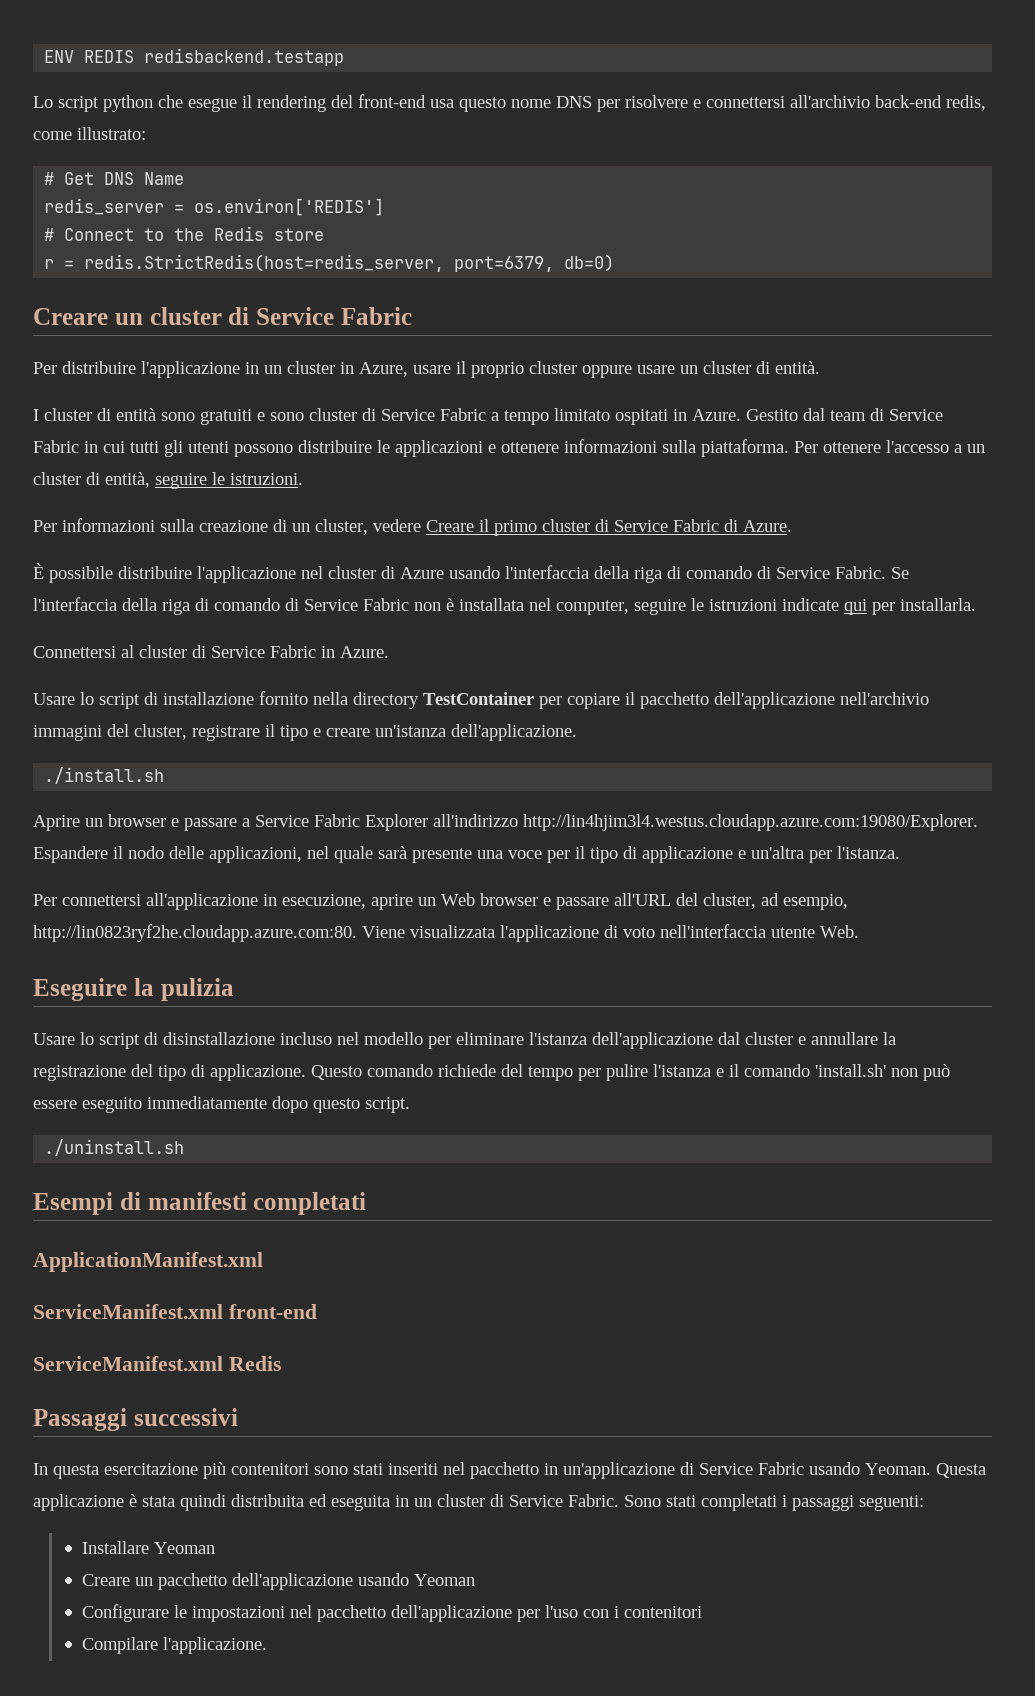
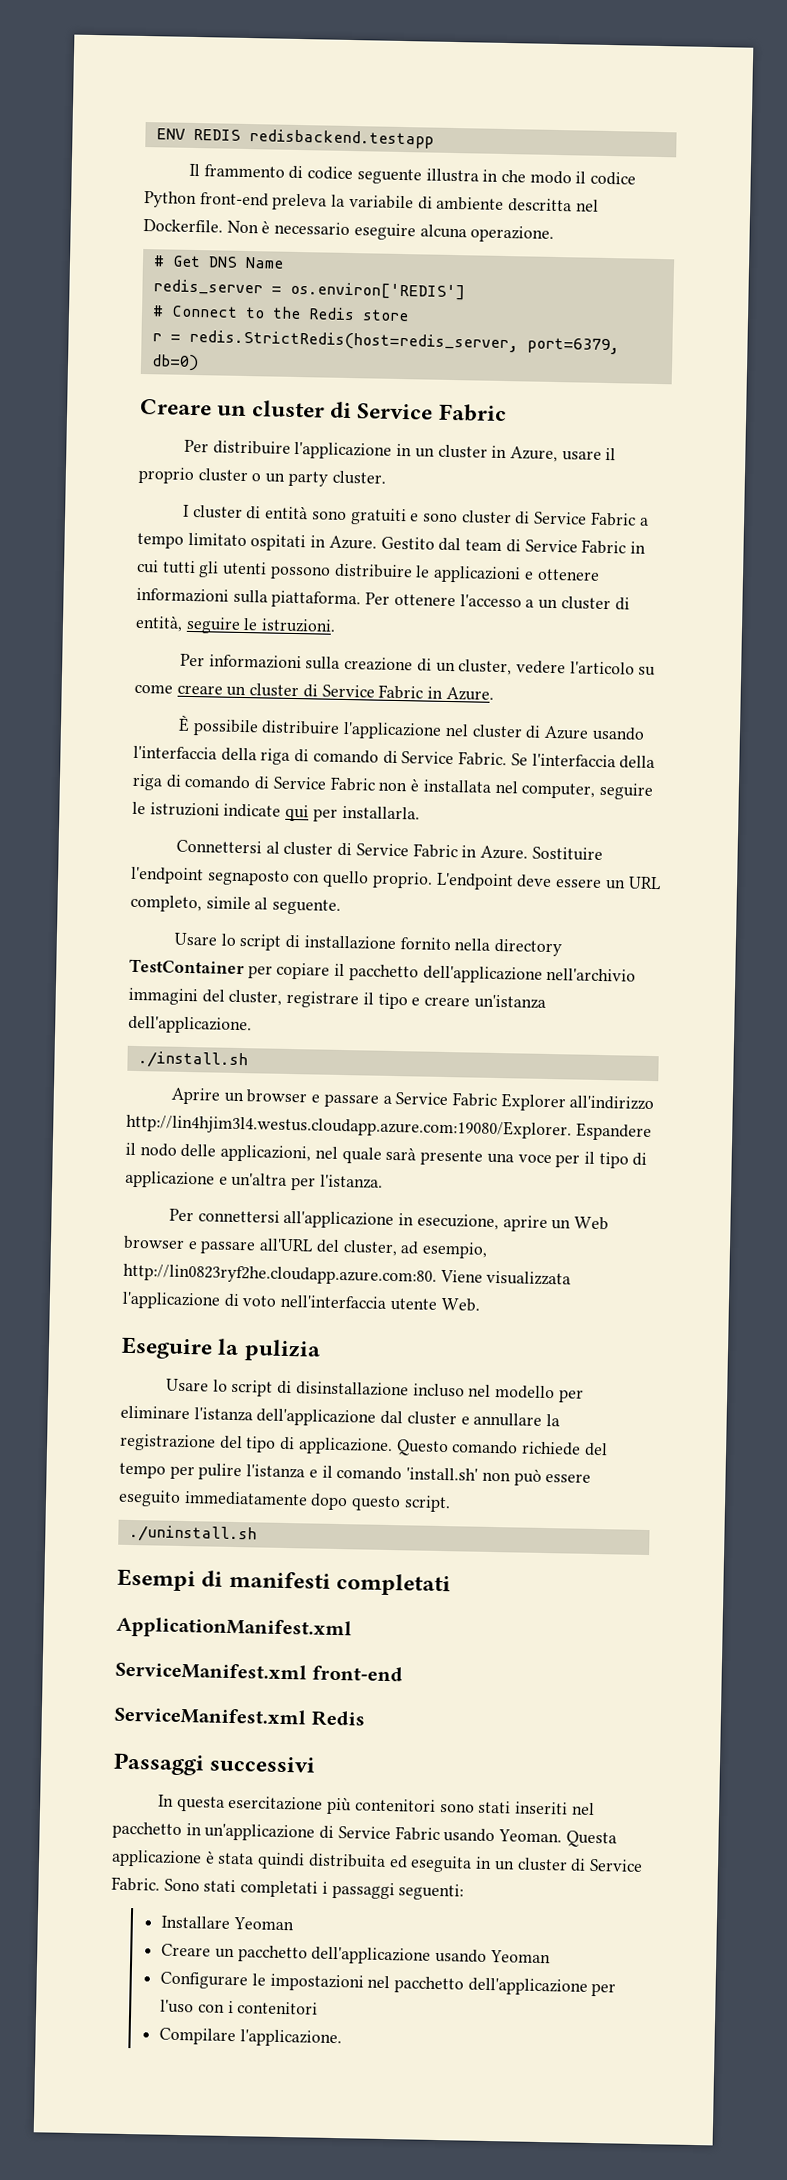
[33,94,986,112] [33,127,146,140] Lo script python che esegue il rendering del front-end usa questo nome DNS per risolvere e connettersi all'archivio back-end redis, come illustrato: -> [188,163,637,186] [144,191,599,213] [143,218,555,243] Il frammento di codice seguente illustra in che modo il codice Python front-end preleva la variabile di ambiente descritta nel Dockerfile. Non è necessario eseguire alcuna operazione.
[582,361,820,378] oppure usare un cluster di entità. -> [251,470,386,487] o un party cluster.
[426,519,738,536] Creare il primo cluster di Service Fabric di -> [569,661,657,677] [134,683,444,700] l'articolo su come creare un cluster di Service Fabric in
(389, 652) none -> [531,846,603,862] [130,866,661,891] [130,894,342,915] Sostituire l'endpoint segnaposto con quello proprio. L'endpoint deve essere un URL completo, simile al seguente.

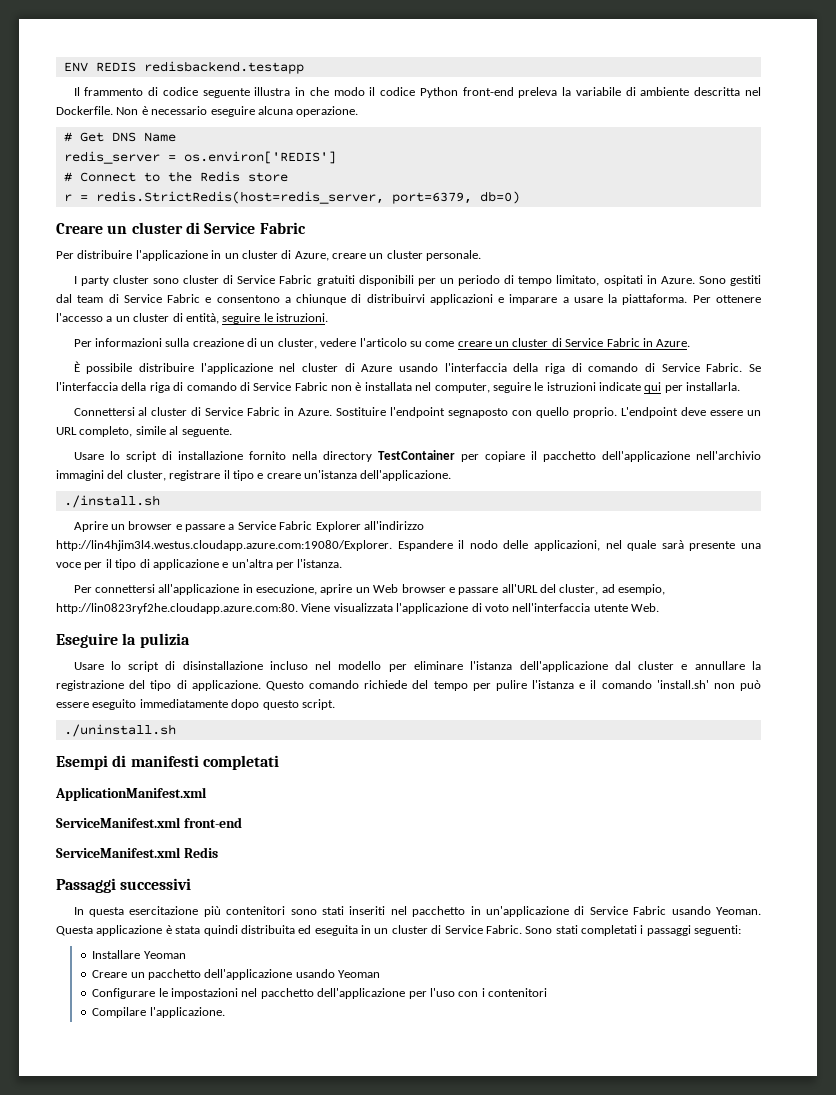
[491,445,617,463] [138,466,386,487] [182,504,420,526] in Azure, usare il proprio cluster o un party cluster. // I cluster di entità sono gratuiti e -> [281,250,482,261] [73,275,149,286] di Azure, creare un cluster personale. // I party cluster
[638,517,649,526] [137,532,247,549] a tempo limitato -> [316,275,600,286] gratuiti disponibili per un periodo di tempo limitato,
[380,536,435,550] Gestito -> [698,275,762,286] Sono gestiti
[629,541,646,554] [136,559,600,584] [136,587,268,604] in cui tutti gli utenti possono distribuire le applicazioni e ottenere informazioni sulla -> [205,294,618,305] e consentono a chiunque di distribuirvi applicazioni e imparare a usare la

